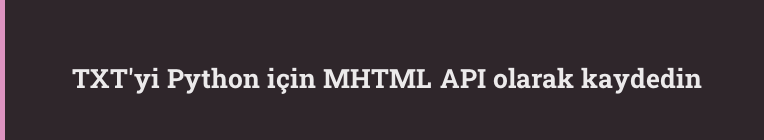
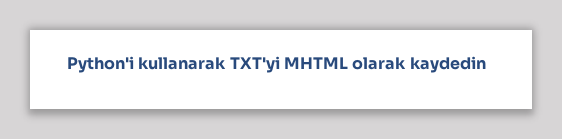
[72,67,486,94] TXT'yi Python için MHTML API -> [67,56,348,73] Python'i kullanarak TXT'yi MHTML

